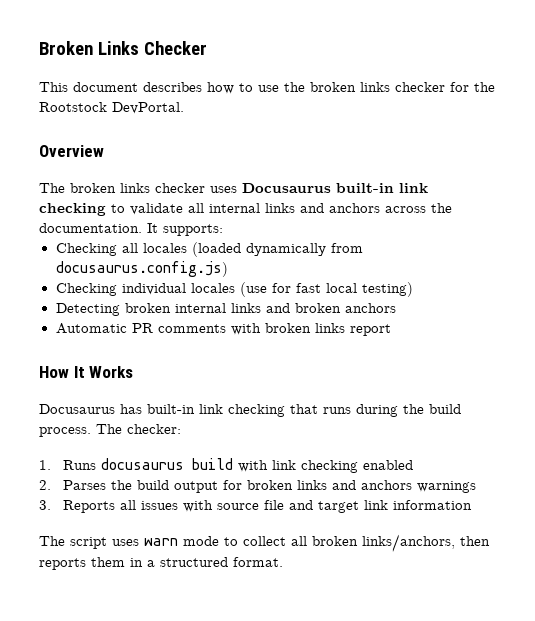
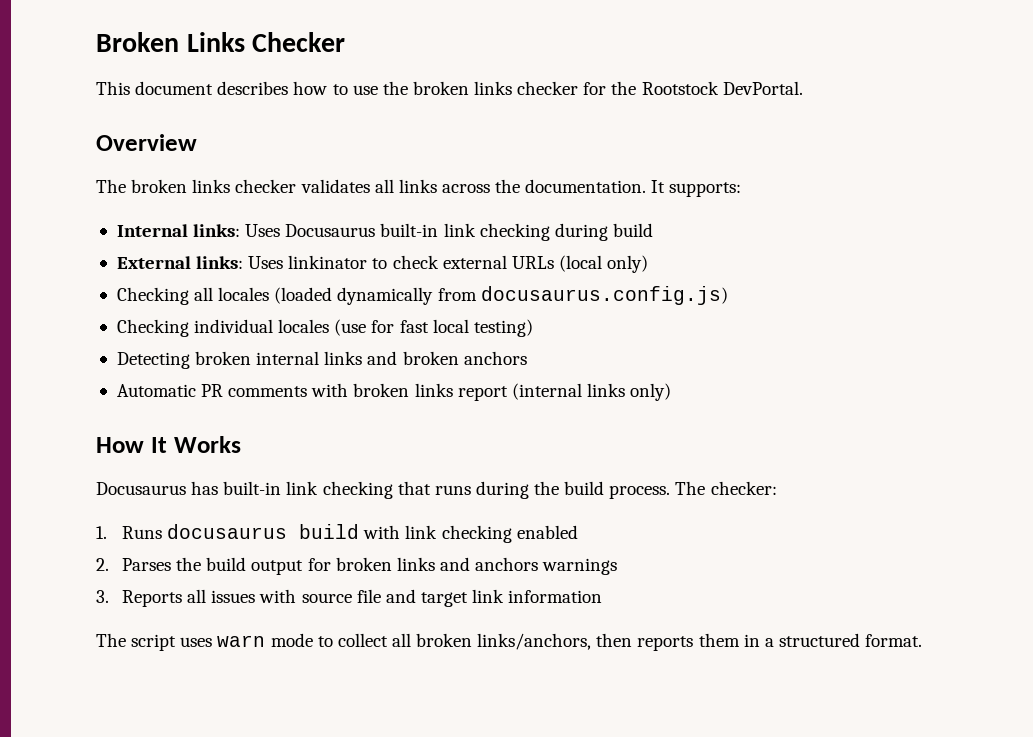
[210,183,428,193] [39,203,380,216] uses Docusaurus built-in link checking to validate all internal links and anchors -> [300,179,437,193] validates all links
(223, 230) none -> [116,223,653,241] [116,255,649,273] // Internal links: Uses Docusaurus built-in link checking during build // External links: Uses linkinator to check external URLs (local only)
(391, 330) none -> [511,383,672,401] (internal links only)

